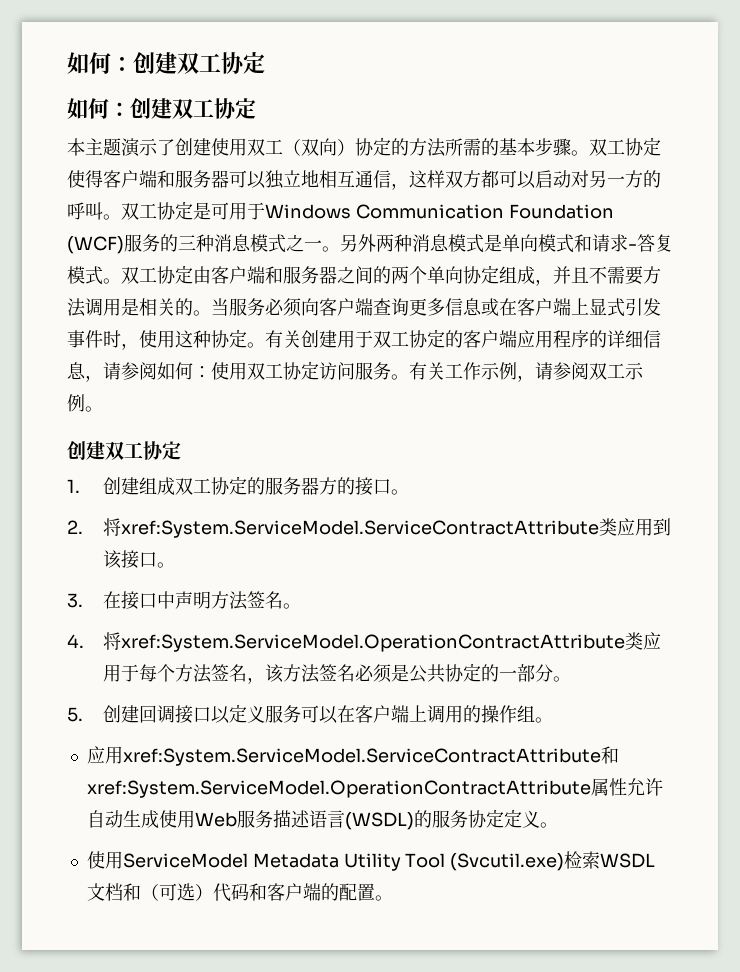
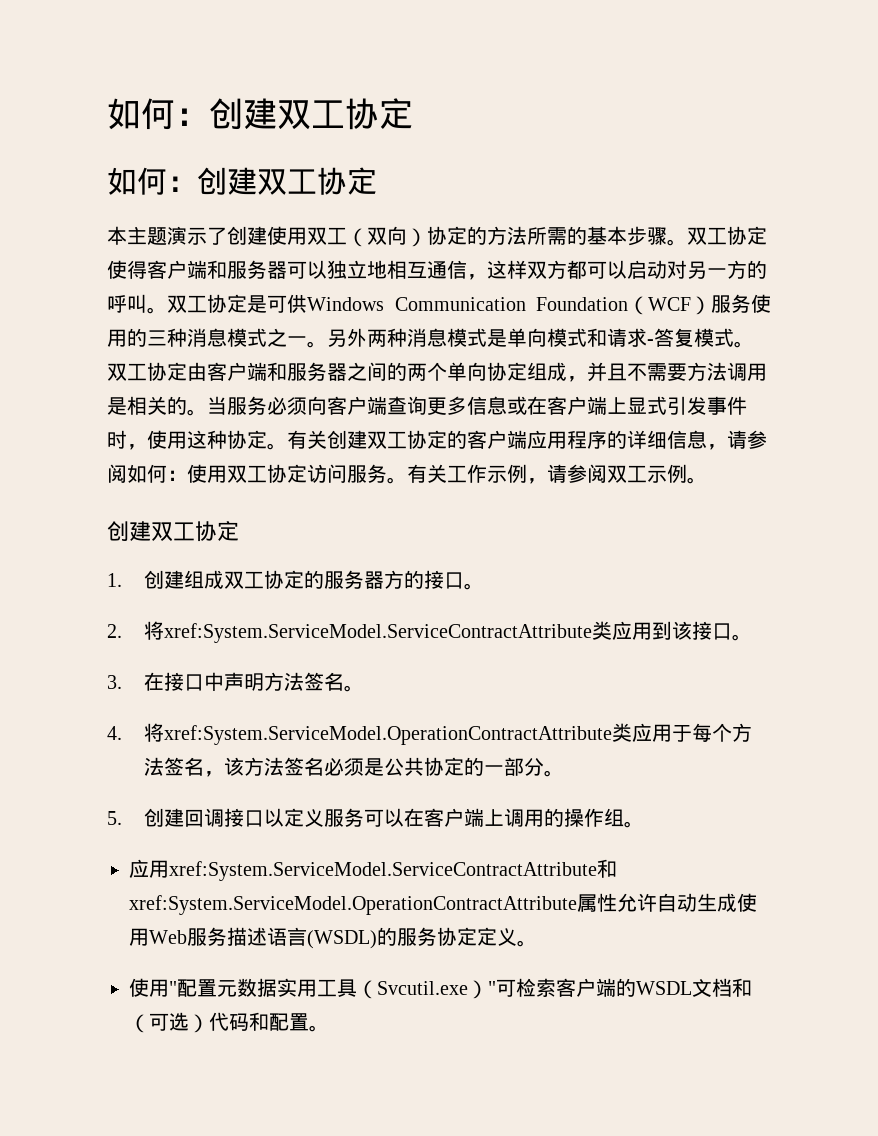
[229,202,265,220] 用于 -> [287,294,307,313] 供
[67,234,160,254] (WCF)服务 -> [628,294,771,315] [107,329,127,347] （WCF）服务使用
[337,330,373,348] 用于 -> (367, 439) none
[122,851,601,871] ServiceModel Metadata Utility Tool (Svcutil.exe)检索 -> [169,978,636,999] "配置元数据实用工具（Svcutil.exe）"可检索客户端的
[266,883,339,901] 客户端的 -> (269, 1021) none

